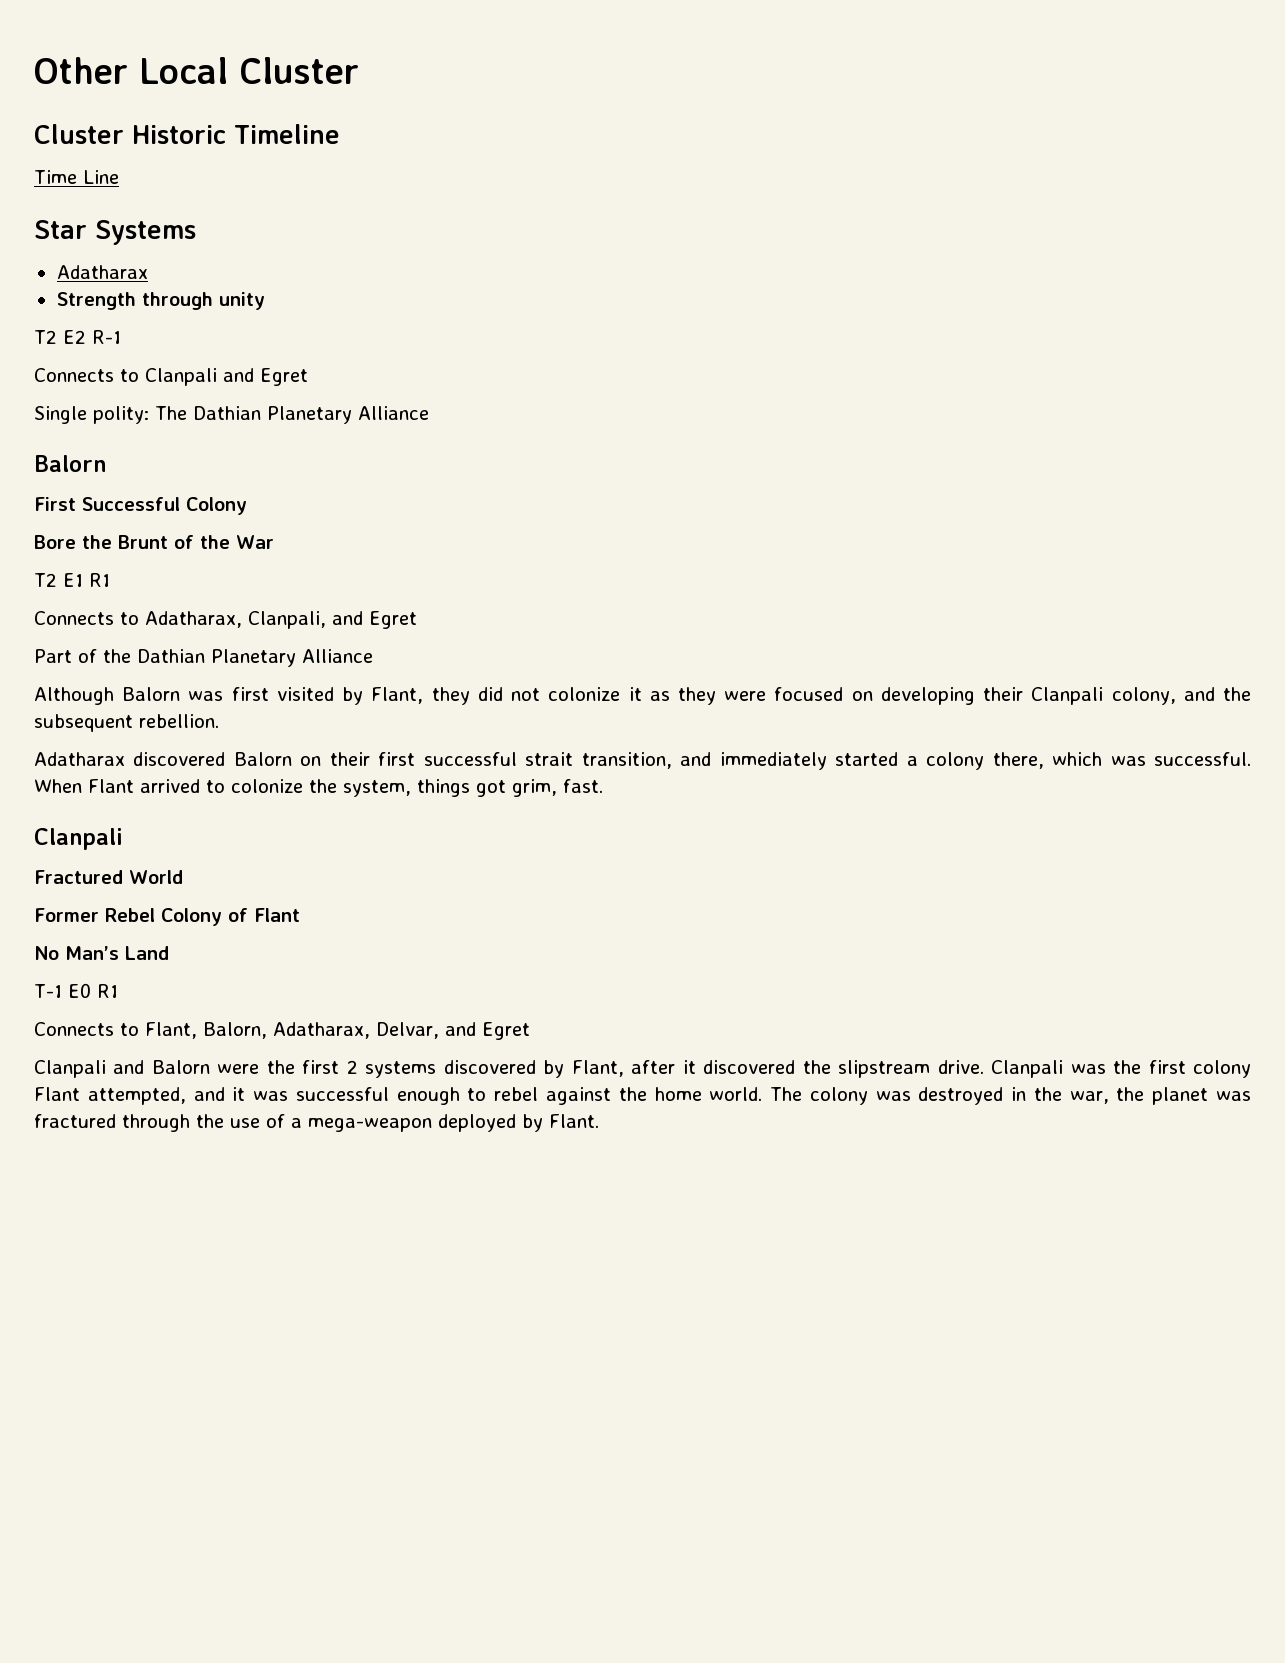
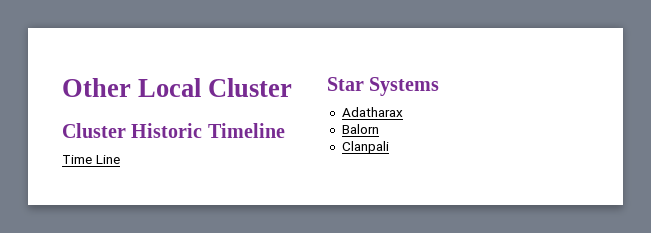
[56,292,265,310] [34,330,121,344] [34,368,308,386] [34,406,429,424] [34,455,107,472] [34,497,247,515] [34,535,274,549] [34,573,110,587] [34,611,417,629] [34,649,373,667] [34,687,1252,705] [34,714,219,732] [34,752,1252,770] [34,779,603,797] [34,828,123,850] [34,870,183,884] [34,908,300,926] [34,946,169,960] [34,983,118,998] [34,1022,530,1040] [34,1060,1251,1078] [34,1087,1251,1105] [34,1114,599,1132] Strength through unity // T2 E2 R-1 // Connects to Clanpali and Egret // Single polity: The Dathian Planetary Alliance // Balorn // First Successful Colony // Bore the Brunt of the War // T2 E1 R1 // Connects to Adatharax, Clanpali, and Egret // Part of the Dathian Planetary Alliance // Although Balorn was first visited by Flant, they did not colonize it as they were focused on developing their Clanpali colony, and the subsequent rebellion. // Adatharax discovered Balorn on their first successful strait transition, and immediately started a colony there, which was successful. When Flant arrived to colonize the system, things got grim, fast. // Clanpali // Fractured World // Former Rebel Colony of Flant // No Man’s Land // T-1 E0 R1 // Connects to Flant, Balorn, Adatharax, Delvar, and Egret // Clanpali and Balorn were the first 2 systems discovered by Flant, after it discovered the slipstream drive. Clanpali was the first colony Flant attempted, and it was successful enough to rebel against the home world. The colony was destroyed in the war, the planet was fractured through the use of a mega-weapon deployed by Flant. -> [341,124,379,134] [341,141,389,154] Balorn // Clanpali

